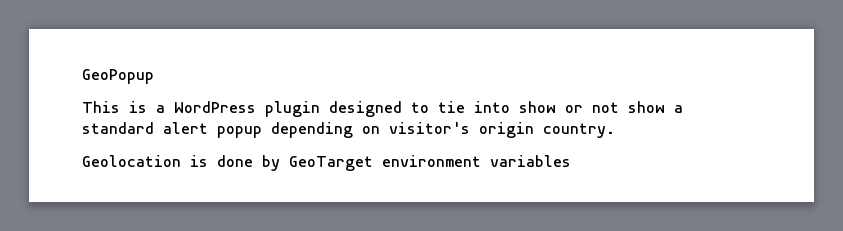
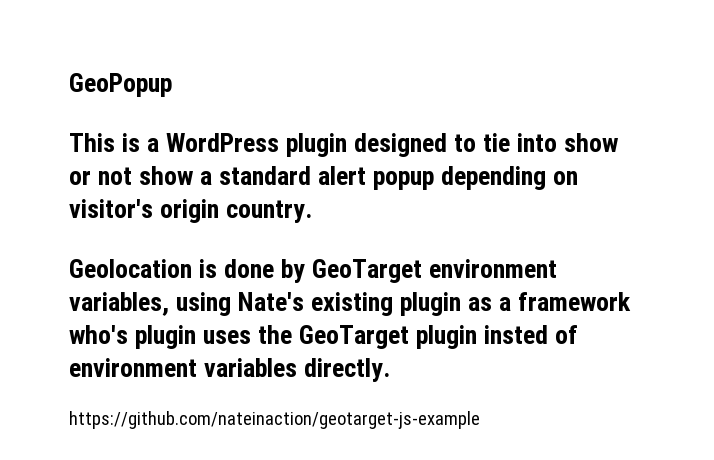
[490,155,571,167] variables -> [69,292,632,316] [69,325,579,349] [69,358,391,382] [69,411,480,429] variables, using Nate's existing plugin as a framework who's plugin uses the GeoTarget plugin insted of environment variables directly. // https://github.com/nateinaction/geotarget-js-example

